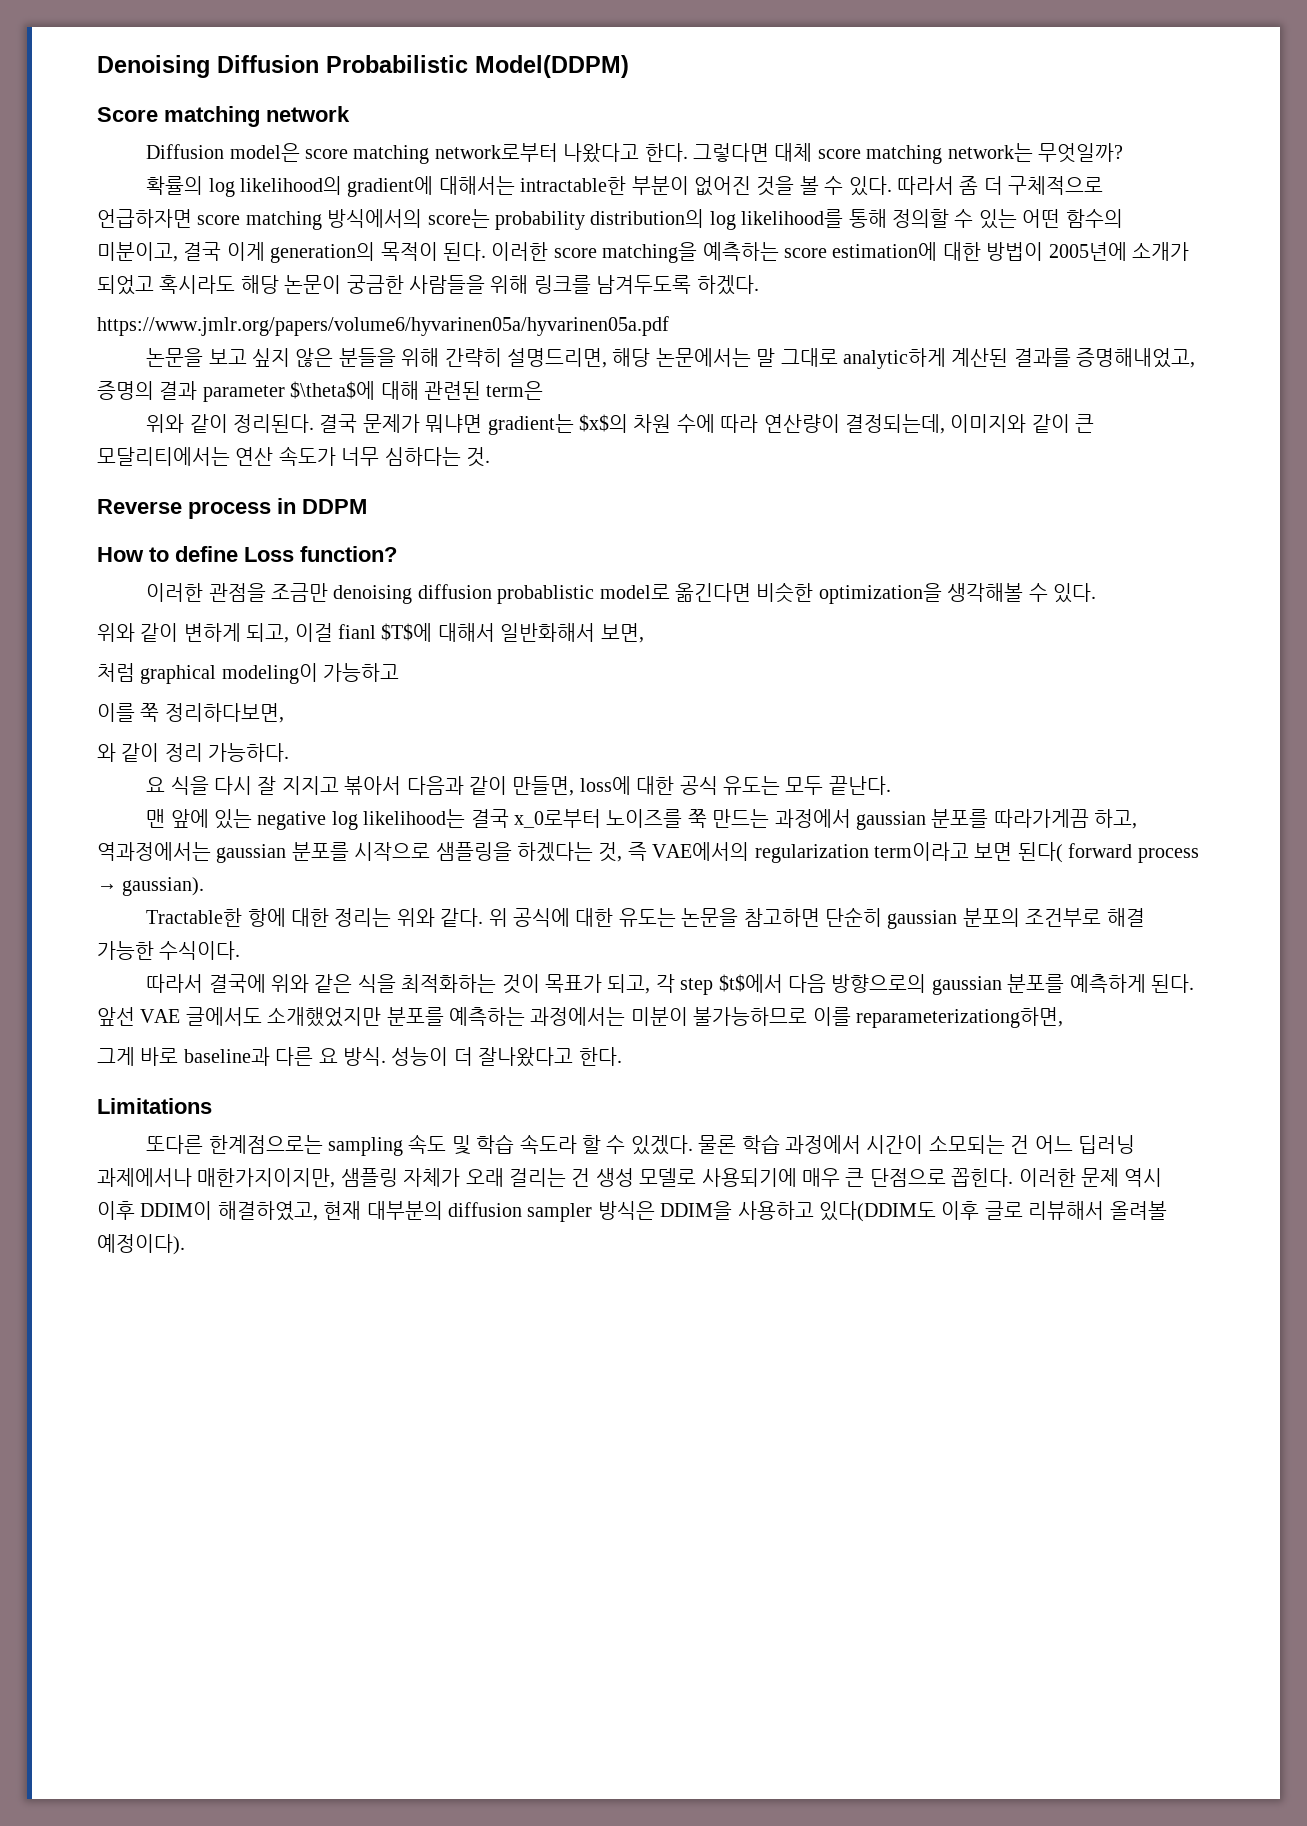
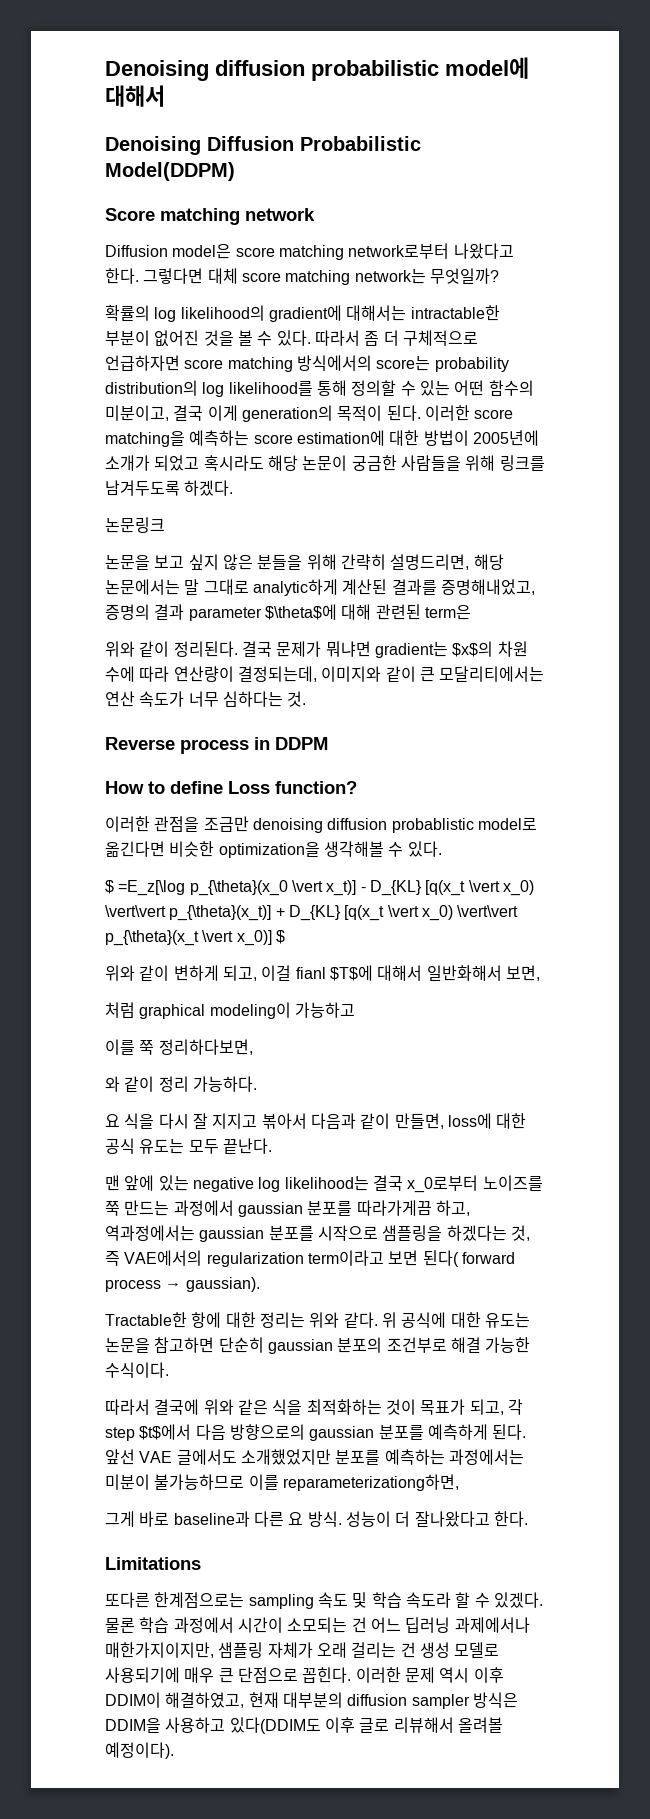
[97,55,210,78] Denoising -> [105,57,529,81] [105,85,165,107] [105,136,201,155] Denoising diffusion probabilistic model에 대해서 // Denoising
[97,316,669,336] https://www.jmlr.org/papers/volume6/hyvarinen05a/hyvarinen05a.pdf -> [105,517,165,533] 논문링크
(1097, 593) none -> [105,880,534,896] [105,905,519,921] [105,930,285,946] // $ =E_z[\log p_{\theta}(x_0 \vert x_t)] - D_{KL} [q(x_t \vert x_0) \vert\vert p_{\theta}(x_t)] + D_{KL} [q(x_t \vert x_0) \vert\vert p_{\theta}(x_t \vert x_0)] $

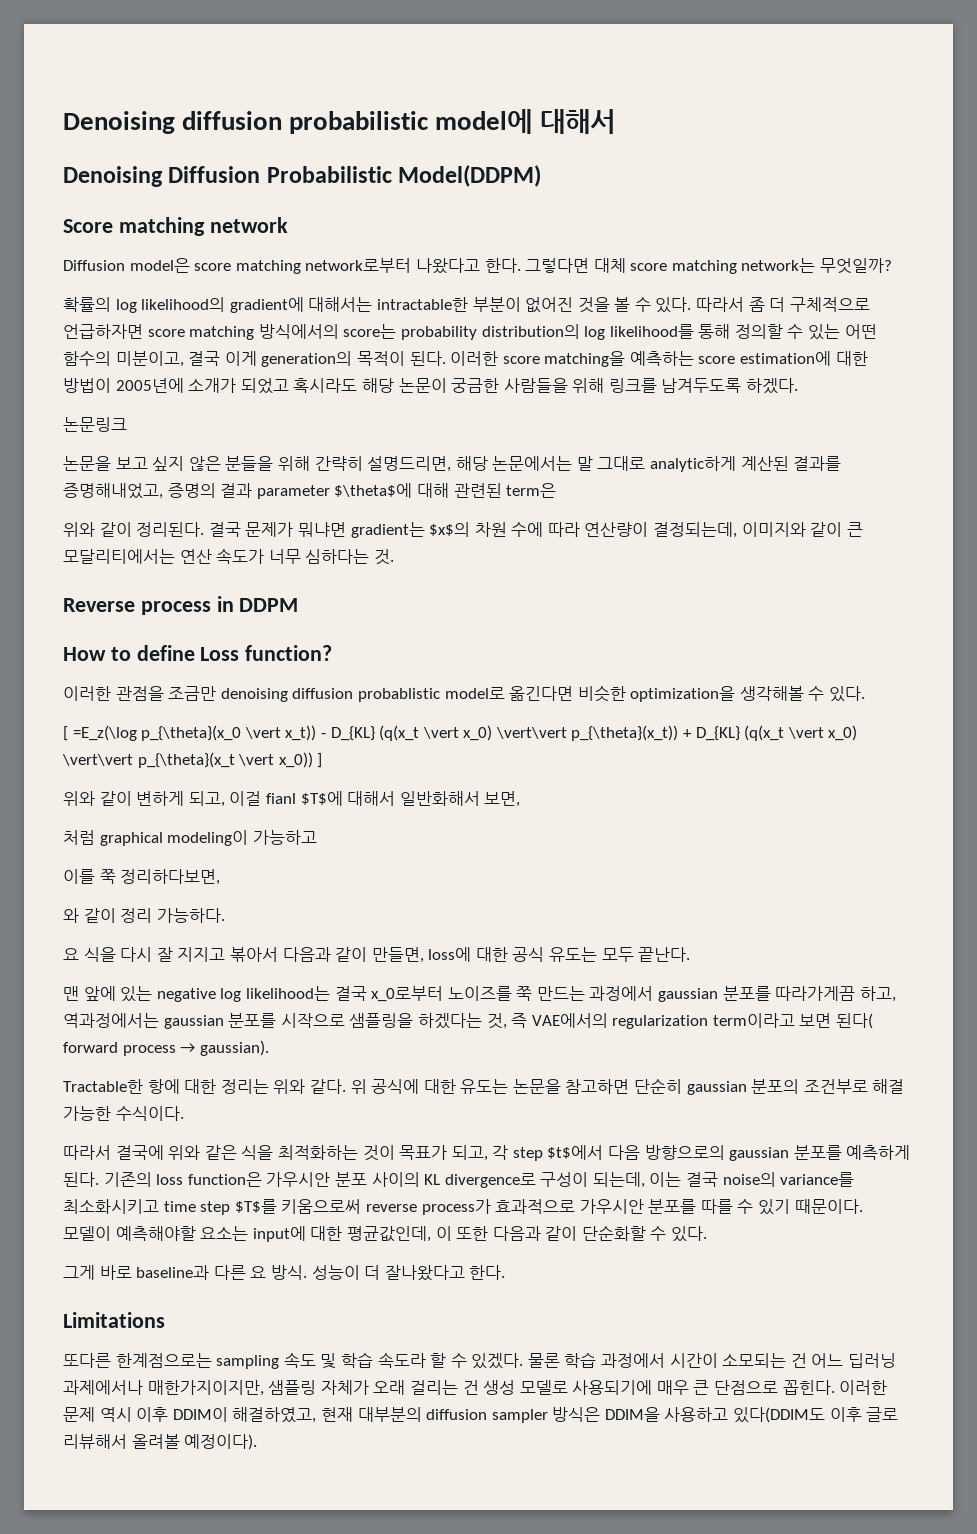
[105,880,186,896] $ =E_z[\log -> [63,725,137,741] [ =E_z(\log
[326,880,357,896] x_t)] -> [285,725,317,741] x_t))
[425,880,534,896] [105,905,272,921] [q(x_t \vert x_0) \vert\vert p_{\theta}(x_t)] -> [379,725,679,741] (q(x_t \vert x_0) \vert\vert p_{\theta}(x_t))
[344,905,385,921] [q(x_t -> [744,725,785,741] (q(x_t
[236,930,285,946] x_0)] $ -> [278,752,323,768] x_0)) ]
[105,1449,524,1465] [105,1474,459,1491] 앞선 VAE 글에서도 소개했었지만 분포를 예측하는 과정에서는 미분이 불가능하므로 이를 reparameterizationg하면, -> [103,1172,855,1188] [63,1199,863,1215] [63,1225,708,1242] 기존의 loss function은 가우시안 분포 사이의 KL divergence로 구성이 되는데, 이는 결국 noise의 variance를 최소화시키고 time step $T$를 키움으로써 reverse process가 효과적으로 가우시안 분포를 따를 수 있기 때문이다. 모델이 예측해야할 요소는 input에 대한 평균값인데, 이 또한 다음과 같이 단순화할 수 있다.

